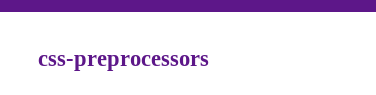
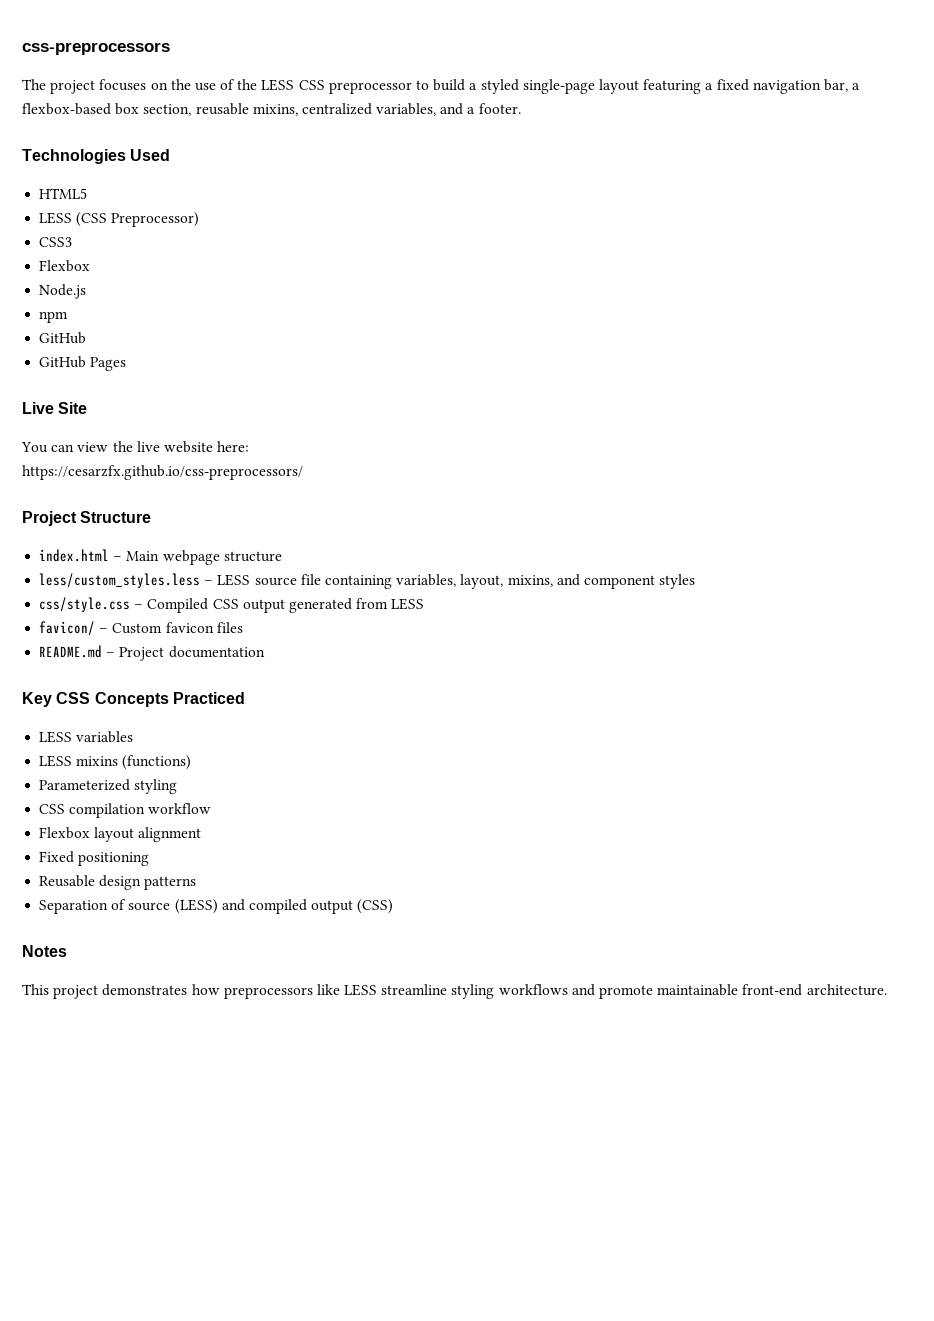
(209, 63) none -> [22,79,861,94] [22,103,521,116] [22,149,171,164] [39,188,88,199] [39,212,200,227] [39,237,73,247] [39,260,91,272] [39,284,87,299] [39,311,69,323] [39,332,87,344] [39,356,127,371] [22,402,88,414] [21,441,250,453] [22,465,303,480] [22,511,152,526] [39,549,282,565] [39,573,696,589] [39,597,425,613] [39,621,243,636] [39,645,265,661] [22,692,245,707] [39,731,134,743] [39,755,192,770] [39,779,178,794] [39,803,212,818] [39,827,202,842] [39,851,150,866] [39,875,197,890] [39,899,394,914] [22,945,67,957] [22,984,887,999] // The project focuses on the use of the LESS CSS preprocessor to build a styled single-page layout featuring a fixed navigation bar, a flexbox-based box section, reusable mixins, centralized variables, and a footer. // Technologies Used // HTML5 // LESS (CSS Preprocessor) // CSS3 // Flexbox // Node.js // npm // GitHub // GitHub Pages // Live Site // You can view the live website here: // https://cesarzfx.github.io/css-preprocessors/ // Project Structure // index.html – Main webpage structure // less/custom_styles.less – LESS source file containing variables, layout, mixins, and component styles // css/style.css – Compiled CSS output generated from LESS // favicon/ – Custom favicon files // README.md – Project documentation // Key CSS Concepts Practiced // LESS variables // LESS mixins (functions) // Parameterized styling // CSS compilation workflow // Flexbox layout alignment // Fixed positioning // Reusable design patterns // Separation of source (LESS) and compiled output (CSS) // Notes // This project demonstrates how preprocessors like LESS streamline styling workflows and promote maintainable front-end architecture.

